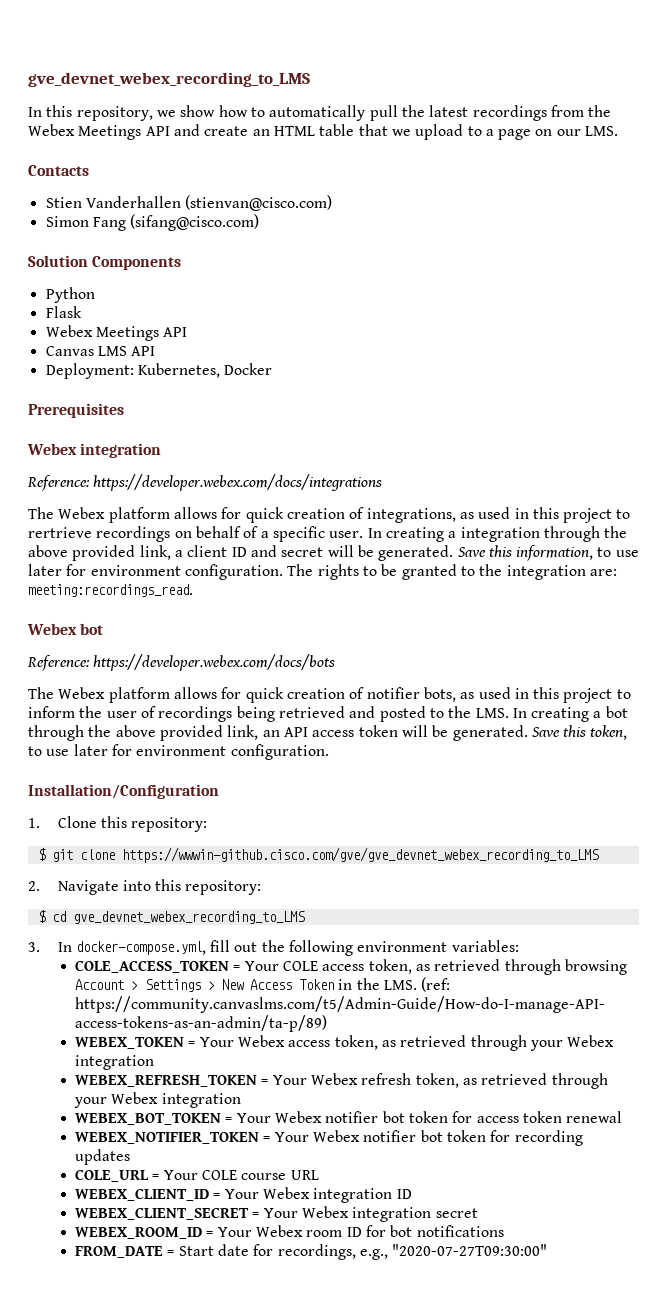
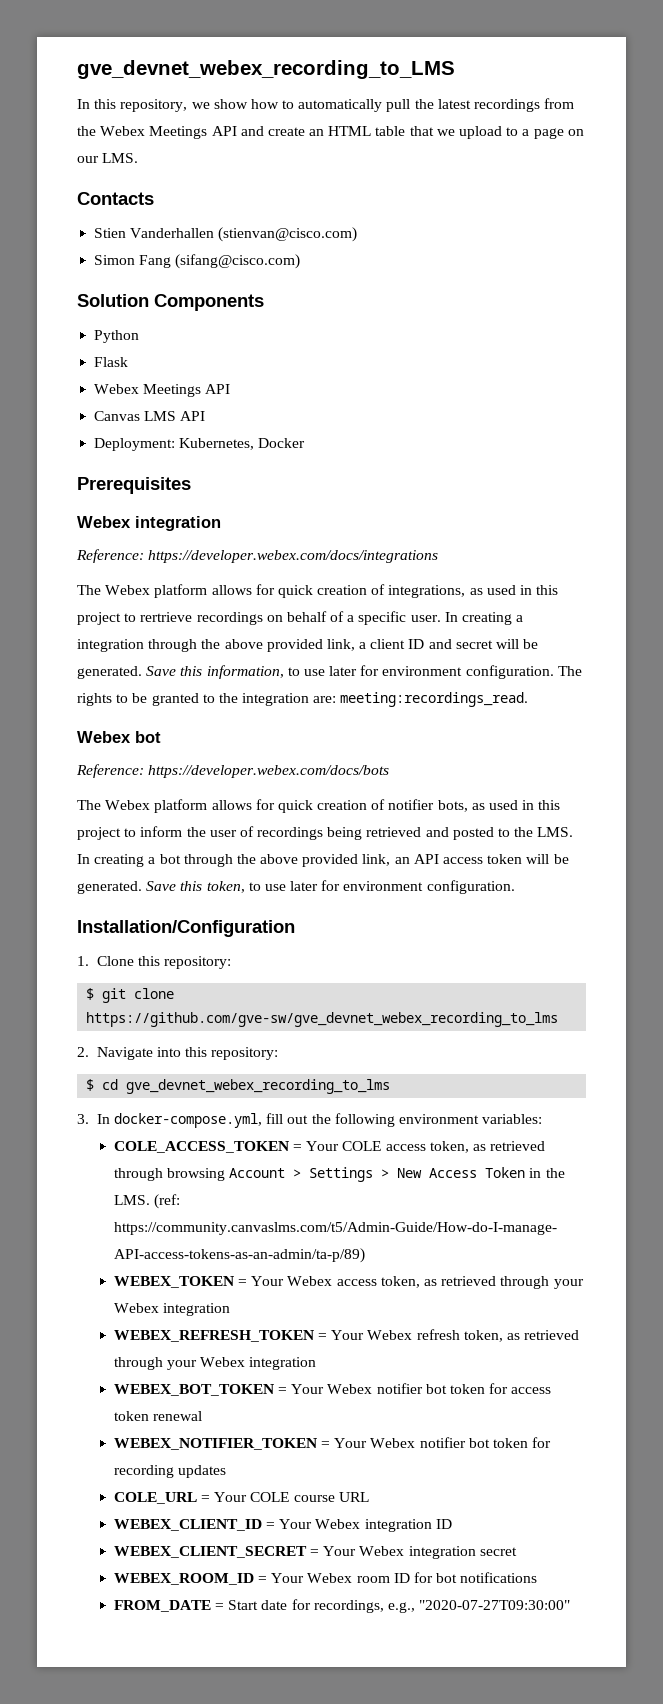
[121,847,599,863] https://wwwin-github.cisco.com/gve/gve_devnet_webex_recording_to_LMS -> [86,1012,559,1027] https://github.com/gve-sw/gve_devnet_webex_recording_to_lms
[72,911,305,924] gve_devnet_webex_recording_to_LMS -> [126,1079,391,1094] gve_devnet_webex_recording_to_lms

